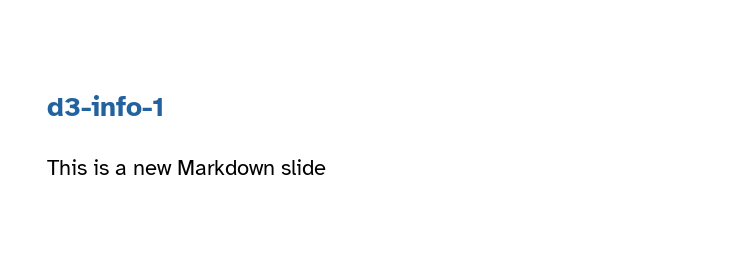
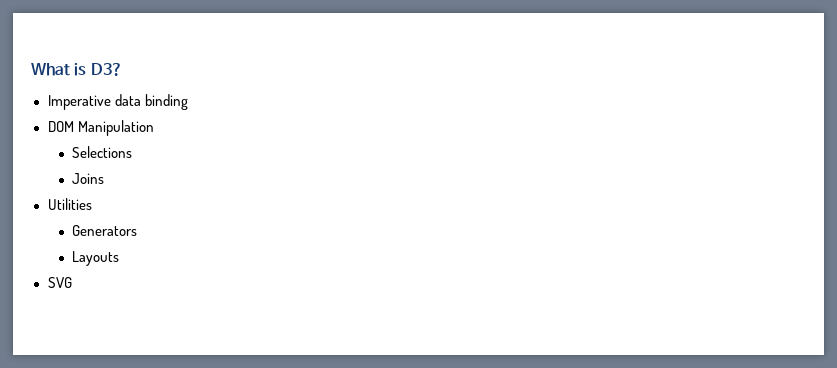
[47,95,165,116] [47,159,326,175] d3-info-1 // This is a new Markdown slide -> [31,63,123,76] [47,94,188,110] [47,120,154,136] [72,146,133,158] [72,173,105,184] [47,198,92,210] [72,225,138,236] [72,251,120,266] [47,277,72,288] What is D3? // Imperative data binding // DOM Manipulation // Selections // Joins // Utilities // Generators // Layouts // SVG

